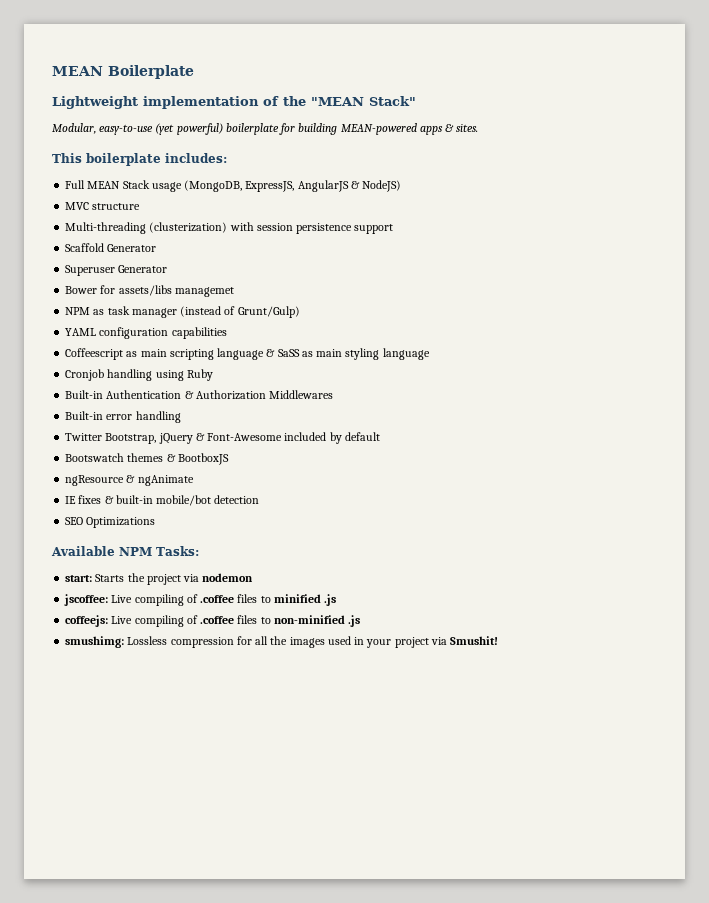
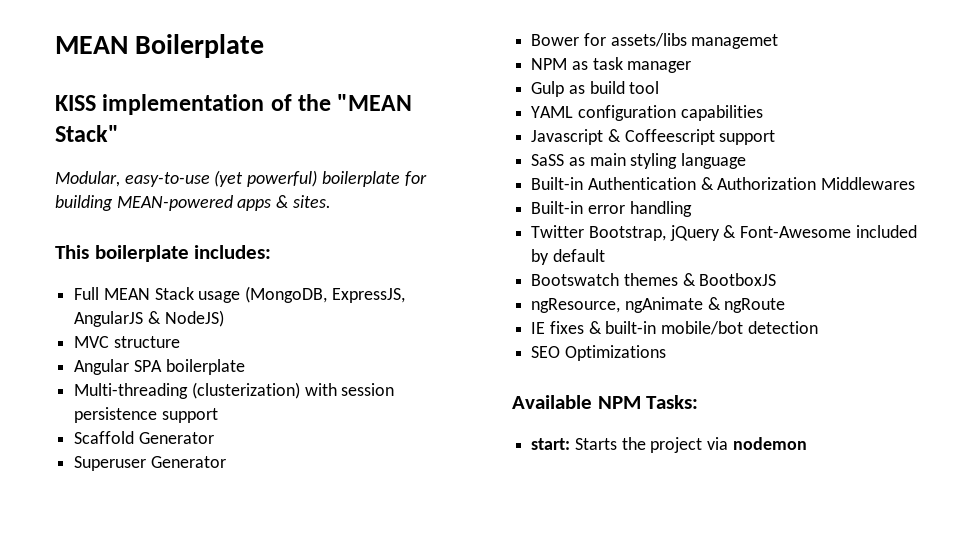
[52,96,138,109] Lightweight -> [55,95,96,111] KISS
(141, 206) none -> [74,359,245,375] // Angular SPA boilerplate
[180,306,300,318] (instead of Grunt/Gulp) -> [531,81,660,97] // Gulp as build tool
[65,348,276,360] Coffeescript as main scripting language & -> [531,129,776,145] Javascript & Coffeescript support //
[65,369,213,381] // Cronjob handling using Ruby -> (747, 161) none
[65,475,194,486] ngResource & ngAnimate -> [531,297,786,313] ngResource, ngAnimate & ngRoute
[64,594,337,606] [65,615,361,627] [65,636,499,648] // jscoffee: Live compiling of .coffee files to minified .js // coffeejs: Live compiling of .coffee files to non-minified .js // smushimg: Lossless compression for all the images used in your project via Smushit! -> (807, 443) none

